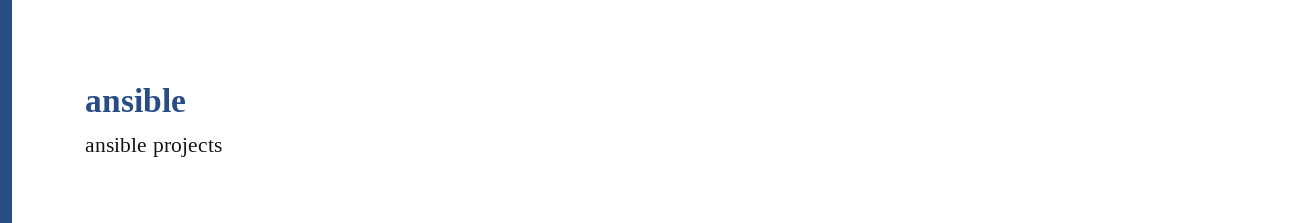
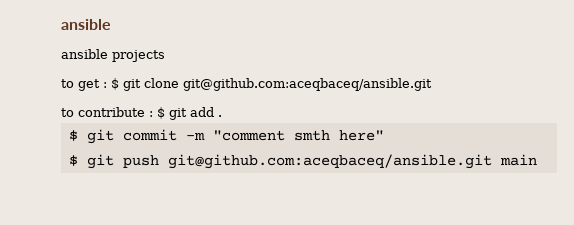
(222, 147) none -> [61,78,432,91] [61,107,222,120] [68,129,384,144] [68,154,537,169] // to get : $ git clone git@github.com:aceqbaceq/ansible.git // to contribute : $ git add . // $ git commit -m "comment smth here" // $ git push git@github.com:aceqbaceq/ansible.git main

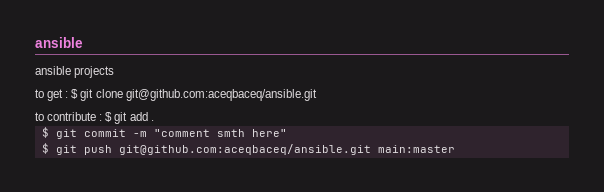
[499,154,537,166] main -> [377,145,455,153] main:master

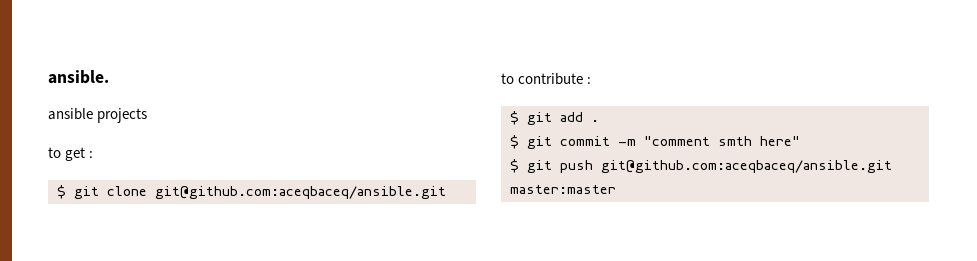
[35,37,83,48] ansible -> [48,70,109,84] ansible.
(69, 94) none -> (94, 154) //
(103, 117) none -> (592, 80) //
[377,145,455,153] main:master -> [510,185,616,194] master:master

